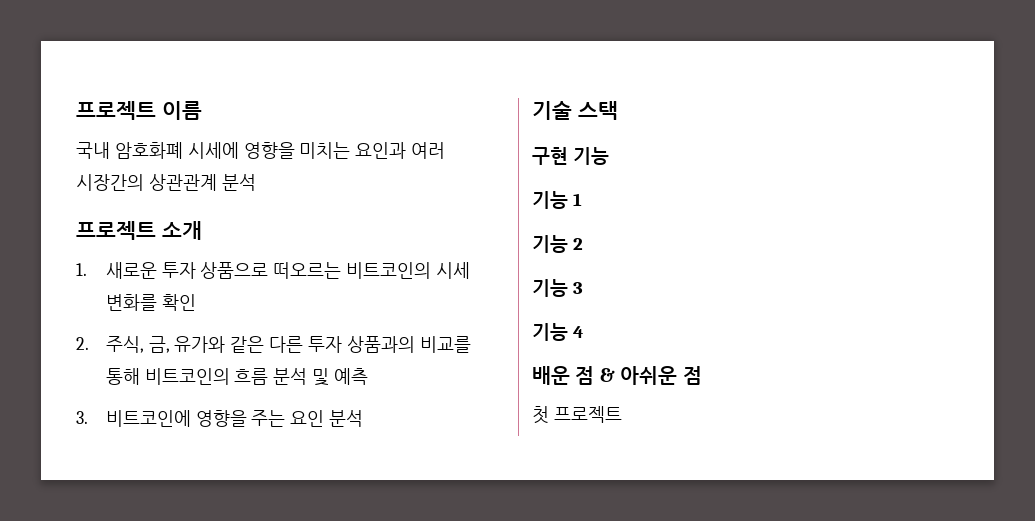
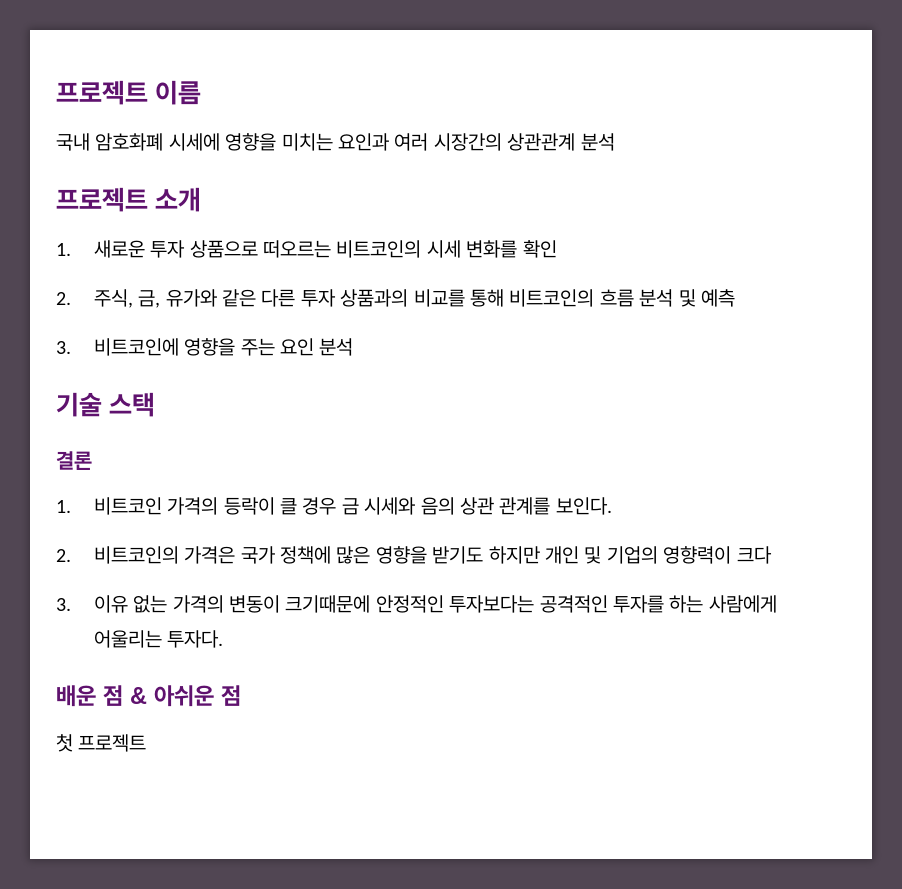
[532,147,610,165] [532,191,583,209] [532,235,584,253] [532,279,584,297] [532,323,585,341] 구현 기능 // 기능 1 // 기능 2 // 기능 3 // 기능 4 -> [56,451,92,470] [56,497,612,515] [56,546,772,564] [56,595,777,613] [93,630,224,648] 결론 // 1. 비트코인 가격의 등락이 클 경우 금 시세와 음의 상관 관계를 보인다. // 2. 비트코인의 가격은 국가 정책에 많은 영향을 받기도 하지만 개인 및 기업의 영향력이 크다 // 3. 이유 없는 가격의 변동이 크기때문에 안정적인 투자보다는 공격적인 투자를 하는 사람에게 어울리는 투자다.

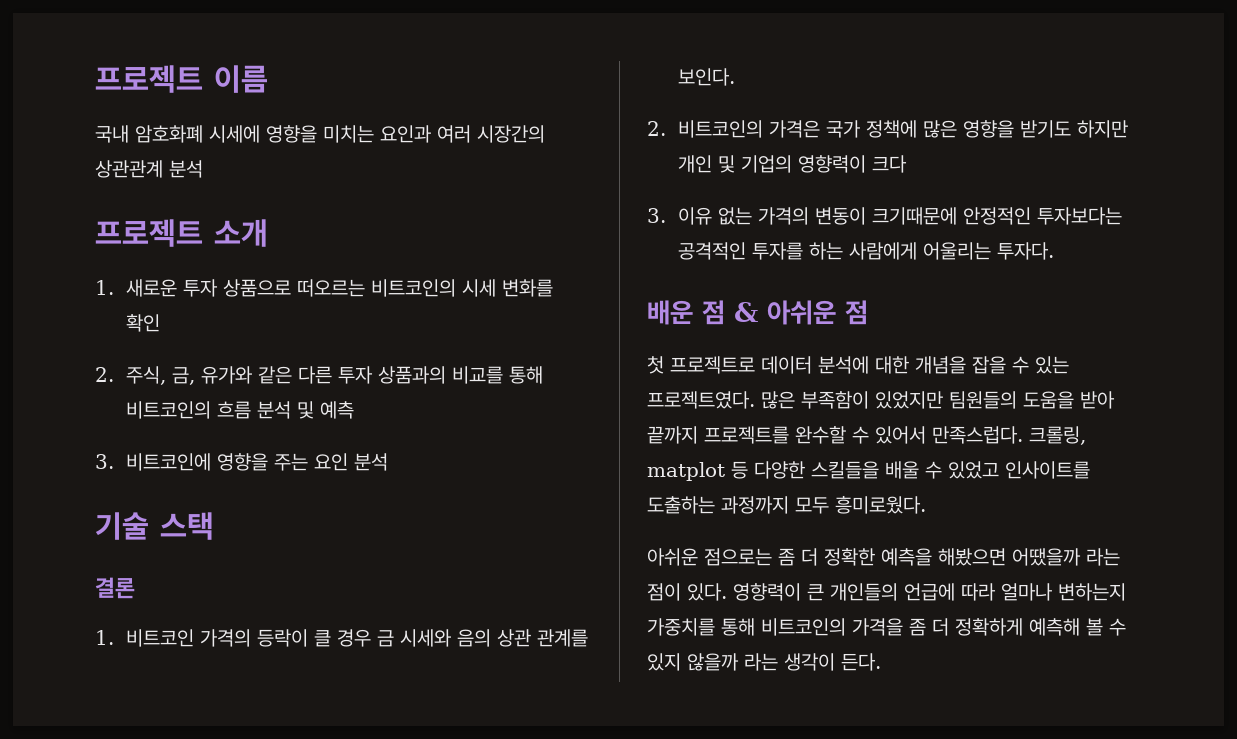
[78,734,147,752] 프로젝트 -> [670,356,1069,374] [647,391,1115,409] [647,426,1086,445] [647,461,1090,481] [647,495,926,514] [647,548,1120,566] [647,583,1126,601] [647,618,1126,636] [647,653,881,671] 프로젝트로 데이터 분석에 대한 개념을 잡을 수 있는 프로젝트였다. 많은 부족함이 있었지만 팀원들의 도움을 받아 끝까지 프로젝트를 완수할 수 있어서 만족스럽다. 크롤링, matplot 등 다양한 스킬들을 배울 수 있었고 인사이트를 도출하는 과정까지 모두 흥미로웠다. // 아쉬운 점으로는 좀 더 정확한 예측을 해봤으면 어땠을까 라는 점이 있다. 영향력이 큰 개인들의 언급에 따라 얼마나 변하는지 가중치를 통해 비트코인의 가격을 좀 더 정확하게 예측해 볼 수 있지 않을까 라는 생각이 든다.

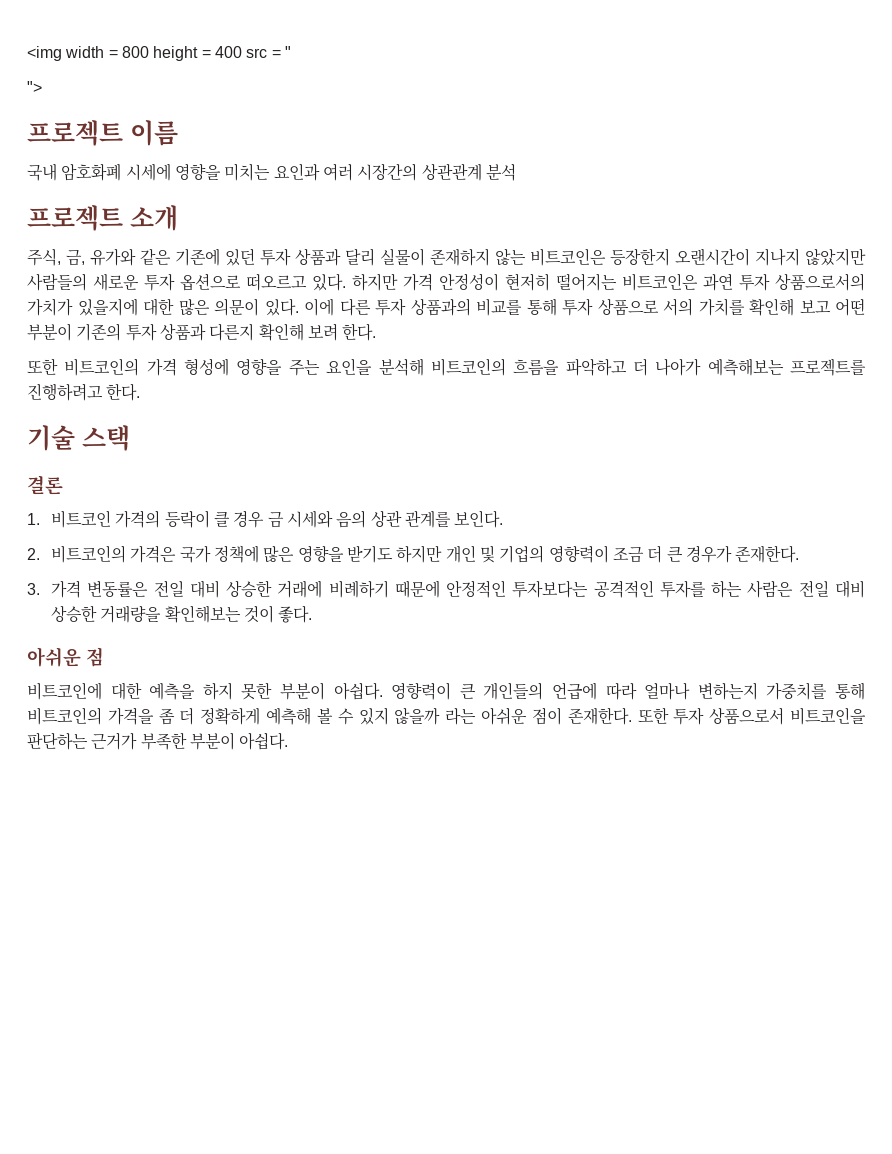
(95, 79) none -> [27,46,291,61] [27,81,42,93] <img width = 800 height = 400 src = " // "> //
[95,279,553,297] [125,314,160,332] [95,366,292,385] 1. 새로운 투자 상품으로 떠오르는 비트코인의 시세 변화를 확인 // 2. 주식, 금, 유가와 같은 -> [27,248,866,266] [27,273,865,291] [27,298,334,316] 주식, 금, 유가와 같은 기존에 있던 투자 상품과 달리 실물이 존재하지 않는 비트코인은 등장한지 오랜시간이 지나지 않았지만 사람들의 새로운 투자 옵션으로 떠오르고 있다. 하지만 가격 안정성이 현저히 떨어지는 비트코인은 과연 투자 상품으로서의 가치가 있을지에 대한 많은 의문이 있다. 이에
[125,401,354,419] [95,453,388,471] 비트코인의 흐름 분석 및 예측 // 3. 비트코인에 영향을 주는 요인 분석 -> [562,298,865,316] [27,323,377,341] [27,358,866,376] [27,383,141,401] 투자 상품으로 서의 가치를 확인해 보고 어떤 부분이 기존의 투자 상품과 다른지 확인해 보려 한다. // 또한 비트코인의 가격 형성에 영향을 주는 요인을 분석해 비트코인의 흐름을 파악하고 더 나아가 예측해보는 프로젝트를 진행하려고 한다.
[871,155,907,173] [647,207,957,225] 크다 // 3. 이유 없는 가격의 변동이 크기때문에 -> [612,545,800,563] [27,580,440,598] 조금 더 큰 경우가 존재한다. // 3. 가격 변동률은 전일 대비 상승한 거래에 비례하기 때문에
[848,242,1054,260] [647,300,868,325] [647,356,1069,374] [647,391,1115,409] [647,426,1086,445] [647,461,1090,481] [647,495,926,514] [647,548,1120,566] [647,583,727,601] 사람에게 어울리는 투자다. // 배운 점 & 아쉬운 점 // 첫 프로젝트로 데이터 분석에 대한 개념을 잡을 수 있는 프로젝트였다. 많은 부족함이 있었지만 팀원들의 도움을 받아 끝까지 프로젝트를 완수할 수 있어서 만족스럽다. 크롤링, matplot 등 다양한 스킬들을 배울 수 있었고 인사이트를 도출하는 과정까지 모두 흥미로웠다. // 아쉬운 점으로는 좀 더 정확한 예측을 해봤으면 어땠을까 라는 점이 있다. -> [747,580,865,598] [51,605,313,623] [27,647,104,667] [27,682,383,700] 사람은 전일 대비 상승한 거래량을 확인해보는 것이 좋다. // 아쉬운 점 // 비트코인에 대한 예측을 하지 못한 부분이 아쉽다.
[784,653,881,671] 생각이 든다. -> [481,707,867,725] [27,732,289,750] 아쉬운 점이 존재한다. 또한 투자 상품으로서 비트코인을 판단하는 근거가 부족한 부분이 아쉽다.

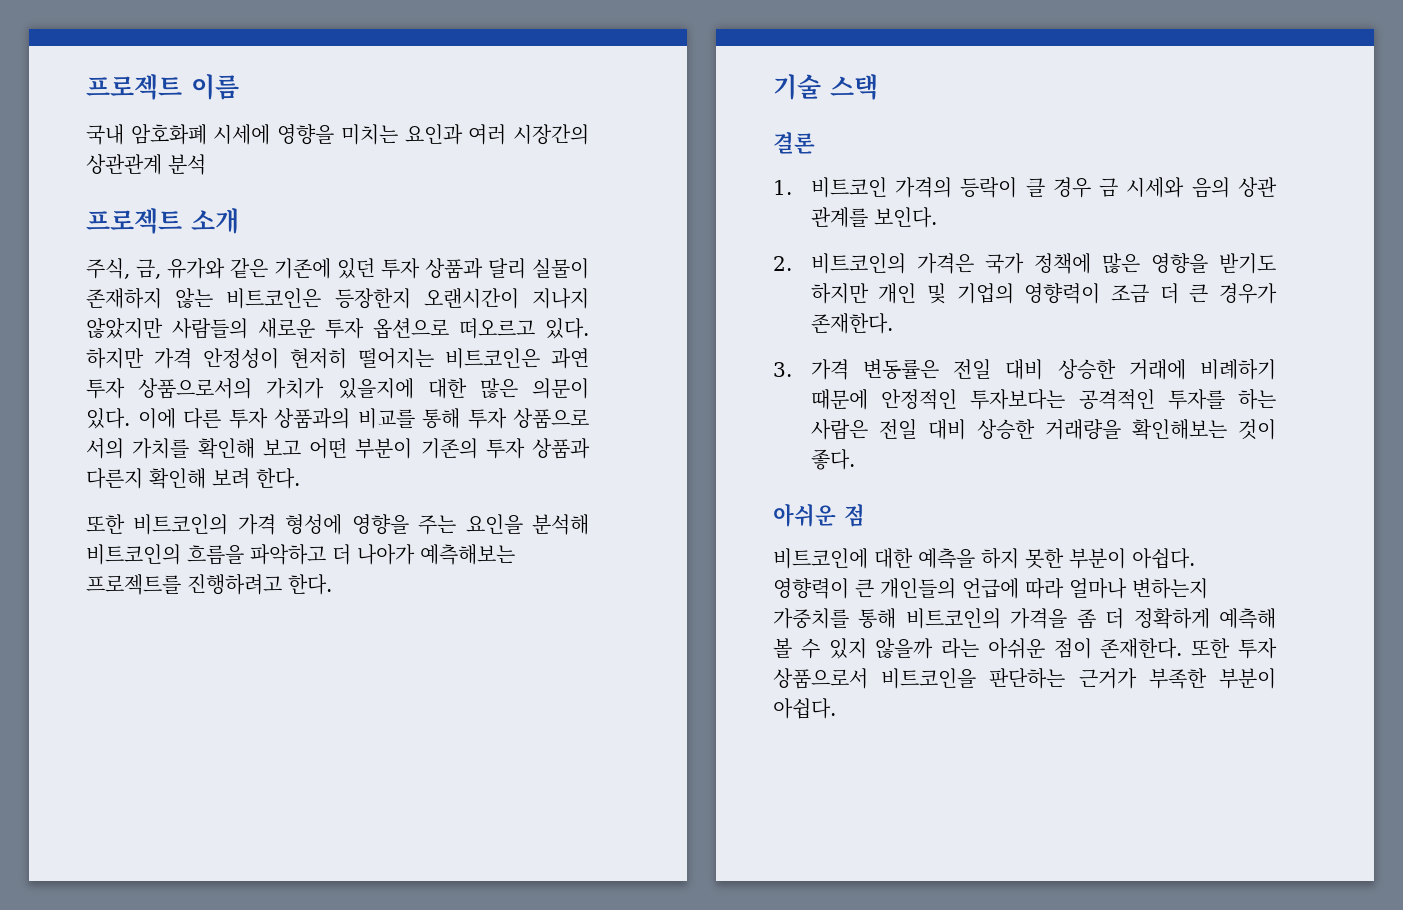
[27,46,291,61] [27,81,42,93] <img width = 800 height = 400 src = " // "> // -> (86, 87) none

